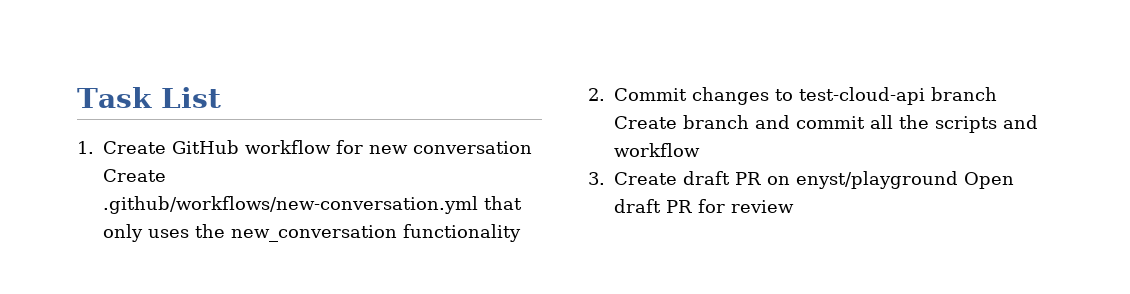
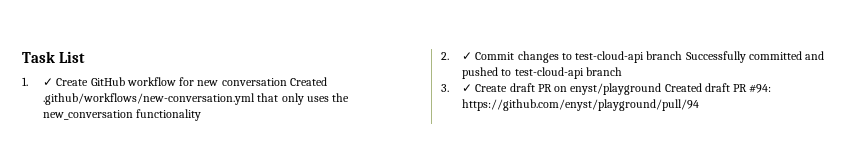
(94, 147) none -> [43,78,54,86] ✓
[103,169,166,182] Create -> [289,77,327,86] Created
(605, 94) none -> [462,52,473,60] ✓
[614,115,1038,133] [614,143,700,157] Create branch and commit all the scripts and workflow -> [685,51,824,63] [462,67,622,79] Successfully committed and pushed to test-cloud-api branch
(605, 178) none -> [462,84,473,92] ✓
[964,172,1014,189] [614,199,794,213] Open draft PR for review -> [664,83,772,93] [462,99,700,111] Created draft PR #94: https://github.com/enyst/playground/pull/94

